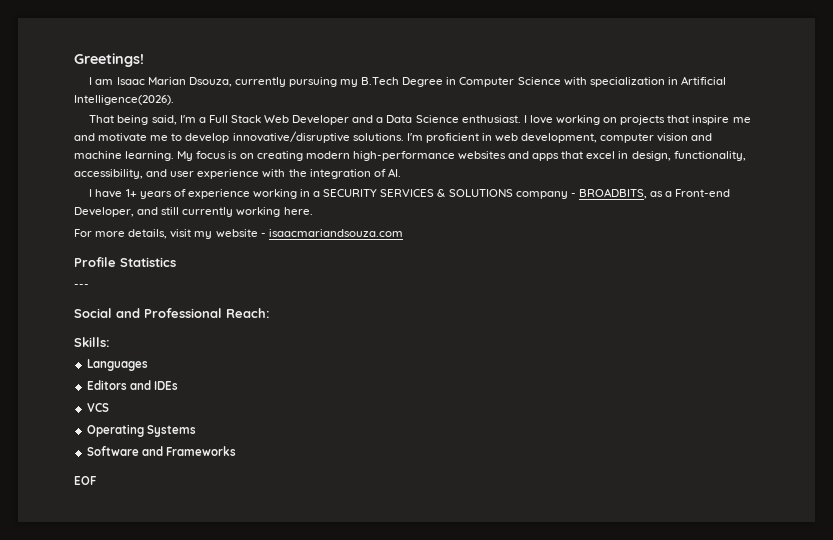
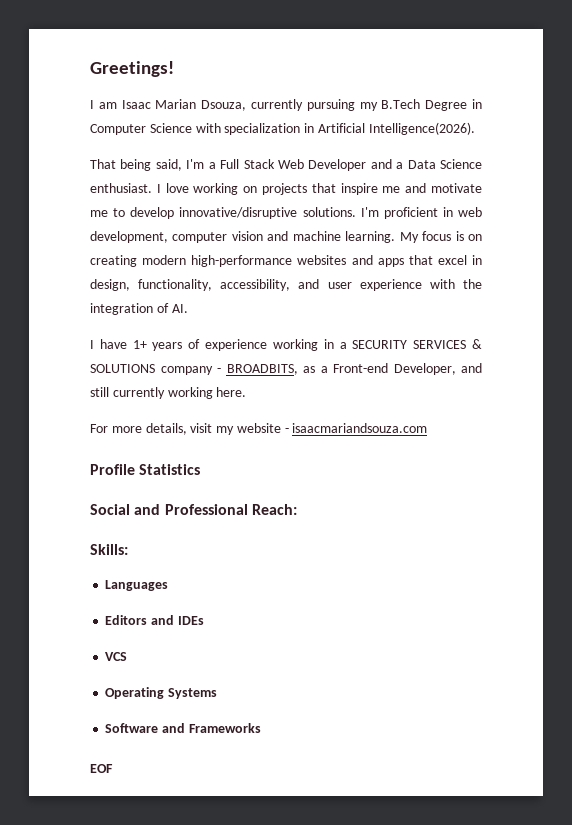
[74,284,89,288] // --- -> (201, 469) none

